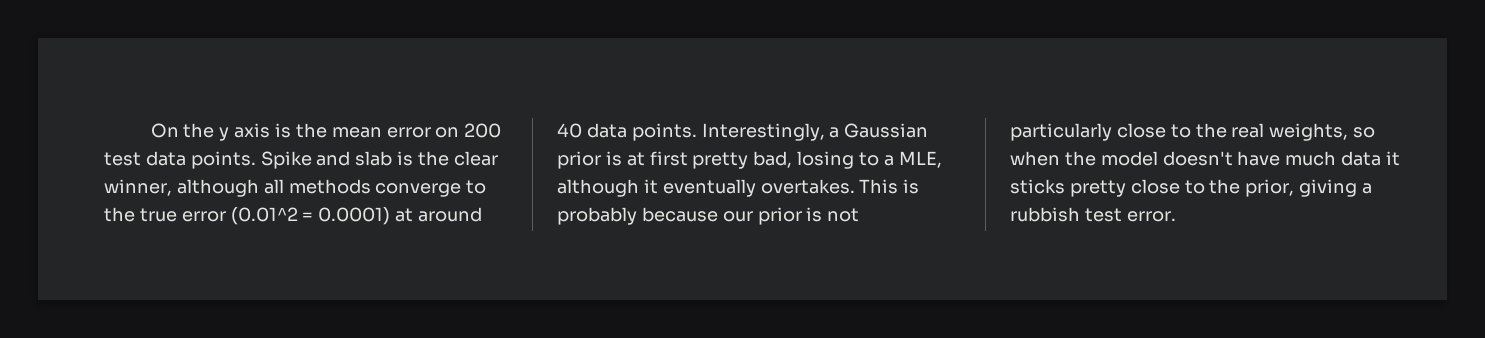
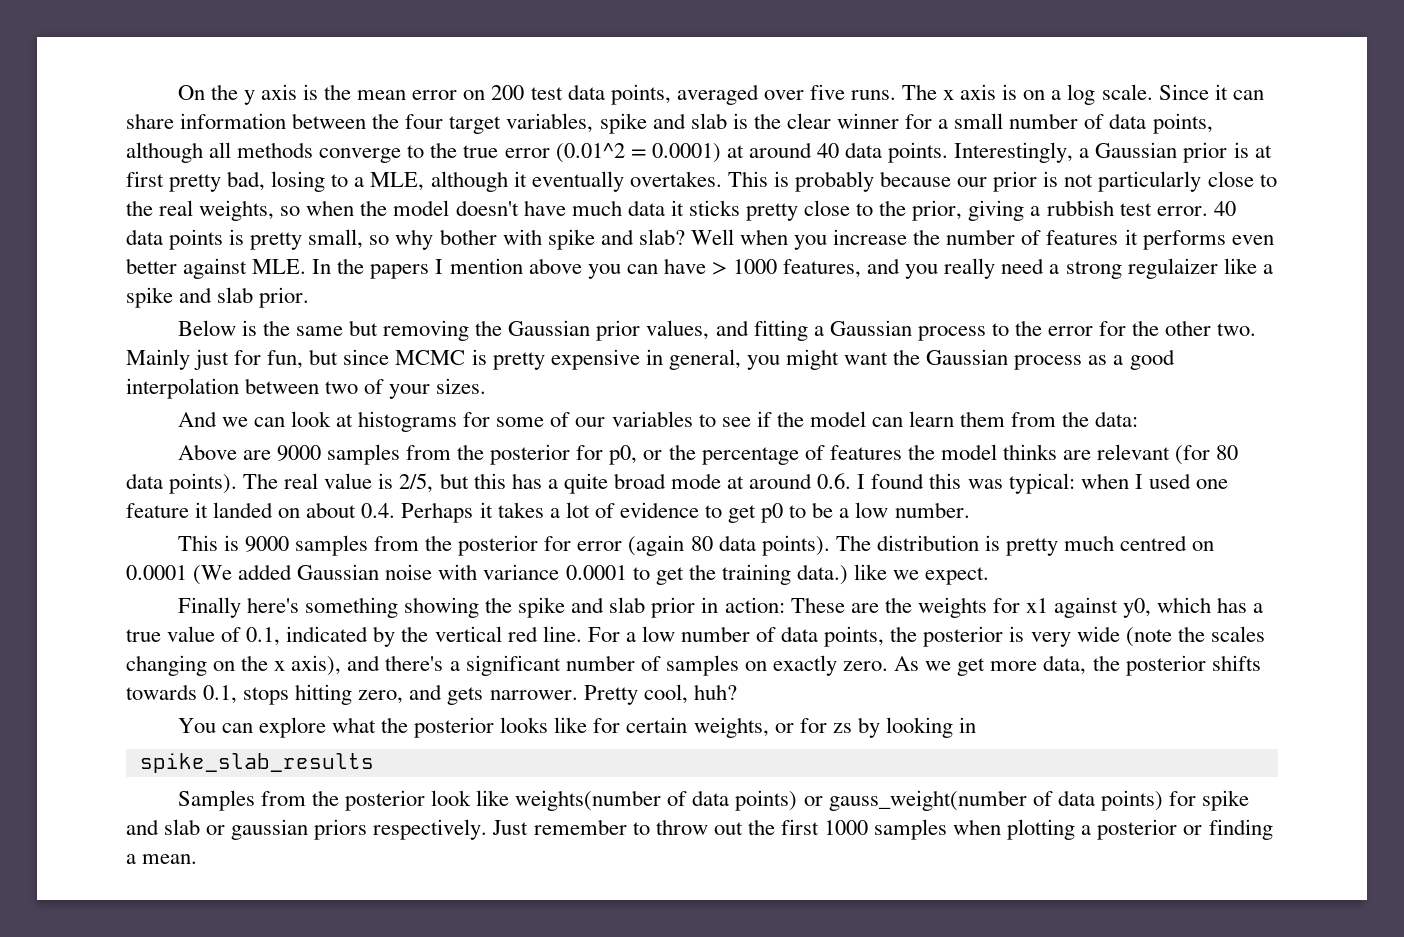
[190,151,312,169] points. Spike -> [610,84,1264,105] [126,113,647,134] points, averaged over five runs. The x axis is on a log scale. Since it can share information between the four target variables, spike
[104,179,172,196] winner, -> [836,113,1213,134] winner for a small number of data points,
(1176, 216) none -> [1213,201,1236,216] [126,229,1274,250] [126,258,1273,279] [126,287,310,308] [177,320,1257,341] [126,349,1175,370] [126,378,487,399] [177,411,1139,432] [177,444,1239,465] [126,473,1228,494] [126,502,970,523] [177,535,1215,556] [126,564,990,585] [177,597,1264,618] [126,626,1265,647] [126,655,1261,676] [126,684,737,705] [177,717,976,738] [139,753,374,773] [177,790,1249,811] [126,819,1273,840] [126,854,198,864] 40 data points is pretty small, so why bother with spike and slab? Well when you increase the number of features it performs even better against MLE. In the papers I mention above you can have > 1000 features, and you really need a strong regulaizer like a spike and slab prior. // Below is the same but removing the Gaussian prior values, and fitting a Gaussian process to the error for the other two. Mainly just for fun, but since MCMC is pretty expensive in general, you might want the Gaussian process as a good interpolation between two of your sizes. // And we can look at histograms for some of our variables to see if the model can learn them from the data: // Above are 9000 samples from the posterior for p0, or the percentage of features the model thinks are relevant (for 80 data points). The real value is 2/5, but this has a quite broad mode at around 0.6. I found this was typical: when I used one feature it landed on about 0.4. Perhaps it takes a lot of evidence to get p0 to be a low number. // This is 9000 samples from the posterior for error (again 80 data points). The distribution is pretty much centred on 0.0001 (We added Gaussian noise with variance 0.0001 to get the training data.) like we expect. // Finally here's something showing the spike and slab prior in action: These are the weights for x1 against y0, which has a true value of 0.1, indicated by the vertical red line. For a low number of data points, the posterior is very wide (note the scales changing on the x axis), and there's a significant number of samples on exactly zero. As we get more data, the posterior shifts towards 0.1, stops hitting zero, and gets narrower. Pretty cool, huh? // You can explore what the posterior looks like for certain weights, or for zs by looking in // spike_slab_results // Samples from the posterior look like weights(number of data points) or gauss_weight(number of data points) for spike and slab or gaussian priors respectively. Just remember to throw out the first 1000 samples when plotting a posterior or finding a mean.

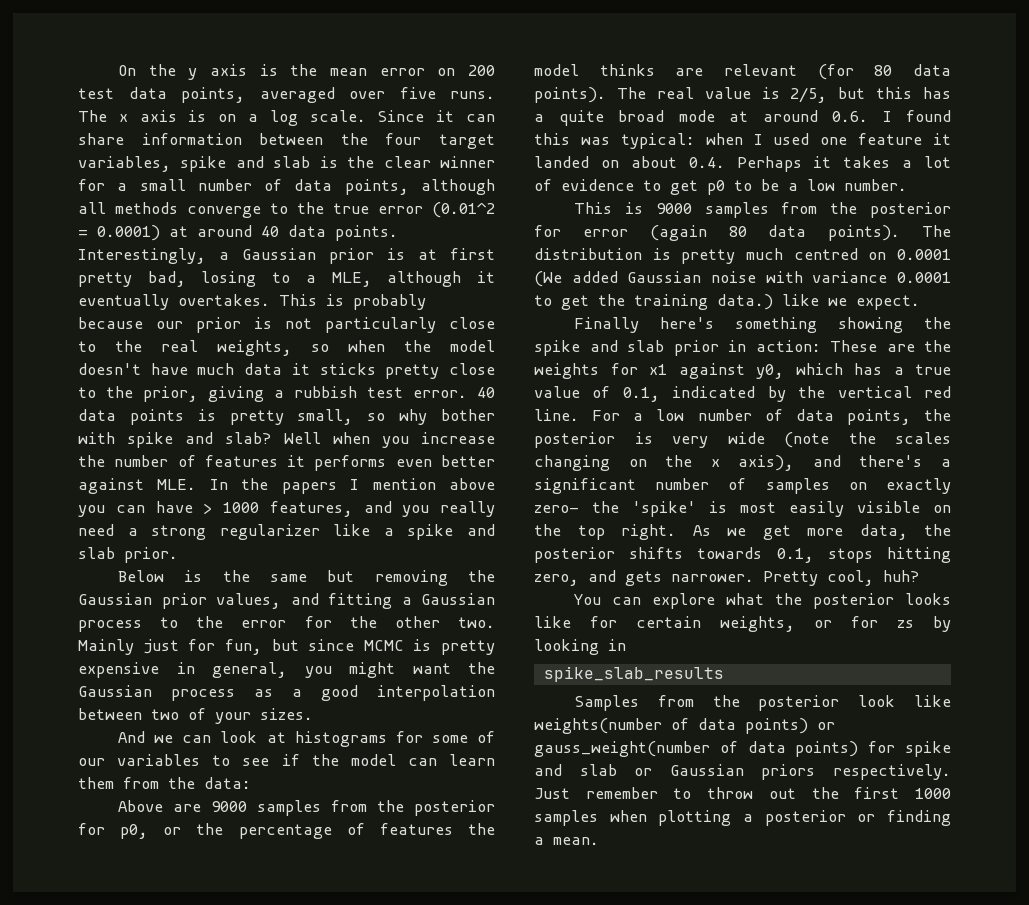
[1127,258,1218,279] regulaizer -> [219,524,320,540] regularizer
[843,661,889,671] zero. -> [534,501,951,517] [534,524,676,540] zero- the 'spike' is most easily visible on the top right.
[231,819,309,840] gaussian -> [669,764,744,776] Gaussian

